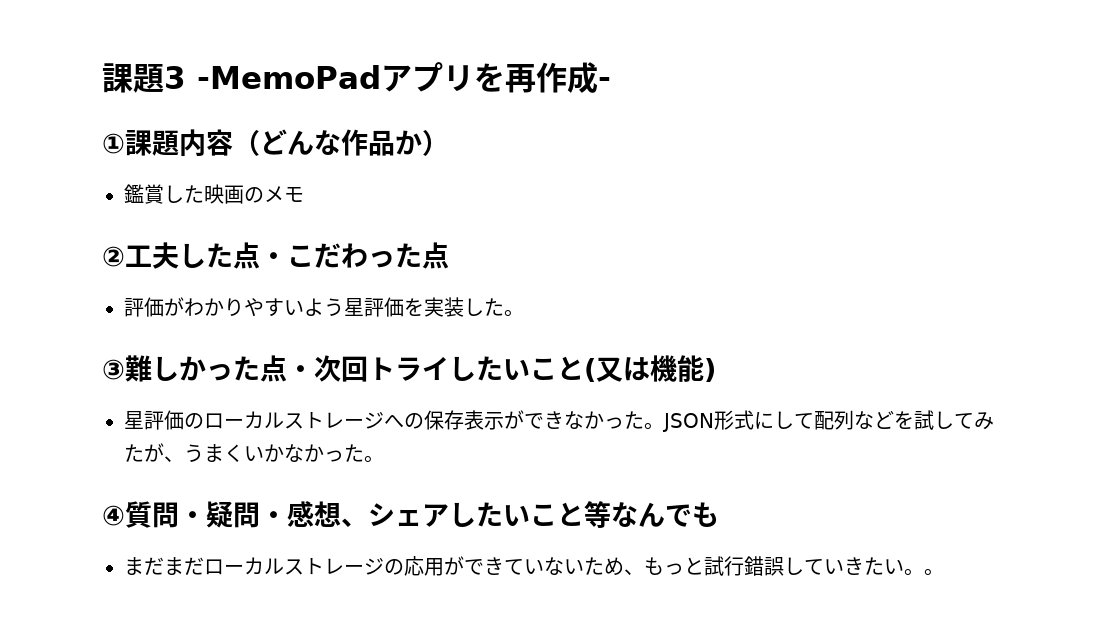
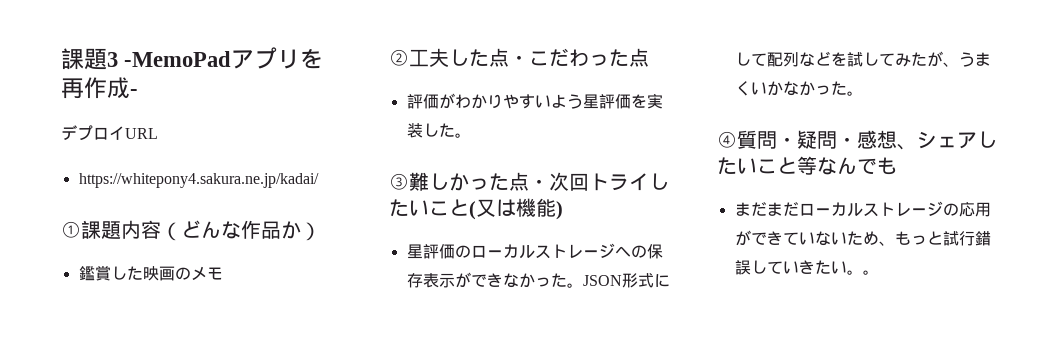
(611, 83) none -> [61,125,158,141] [78,173,319,188] // デプロイURL // https://whitepony4.sakura.ne.jp/kadai/

